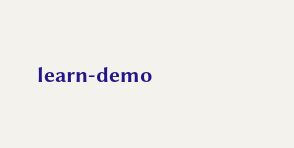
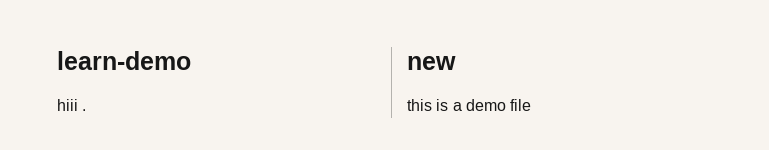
(152, 74) none -> [57,99,87,111] [407,56,456,70] [407,99,532,111] // hiii . // new // this is a demo file

